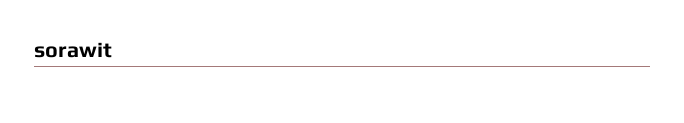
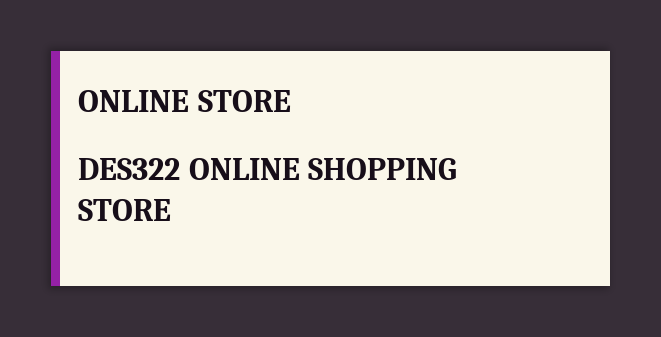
[34,42,112,58] sorawit -> [78,90,291,112] [78,158,458,180] [78,199,171,221] ONLINE STORE // DES322 ONLINE SHOPPING STORE

